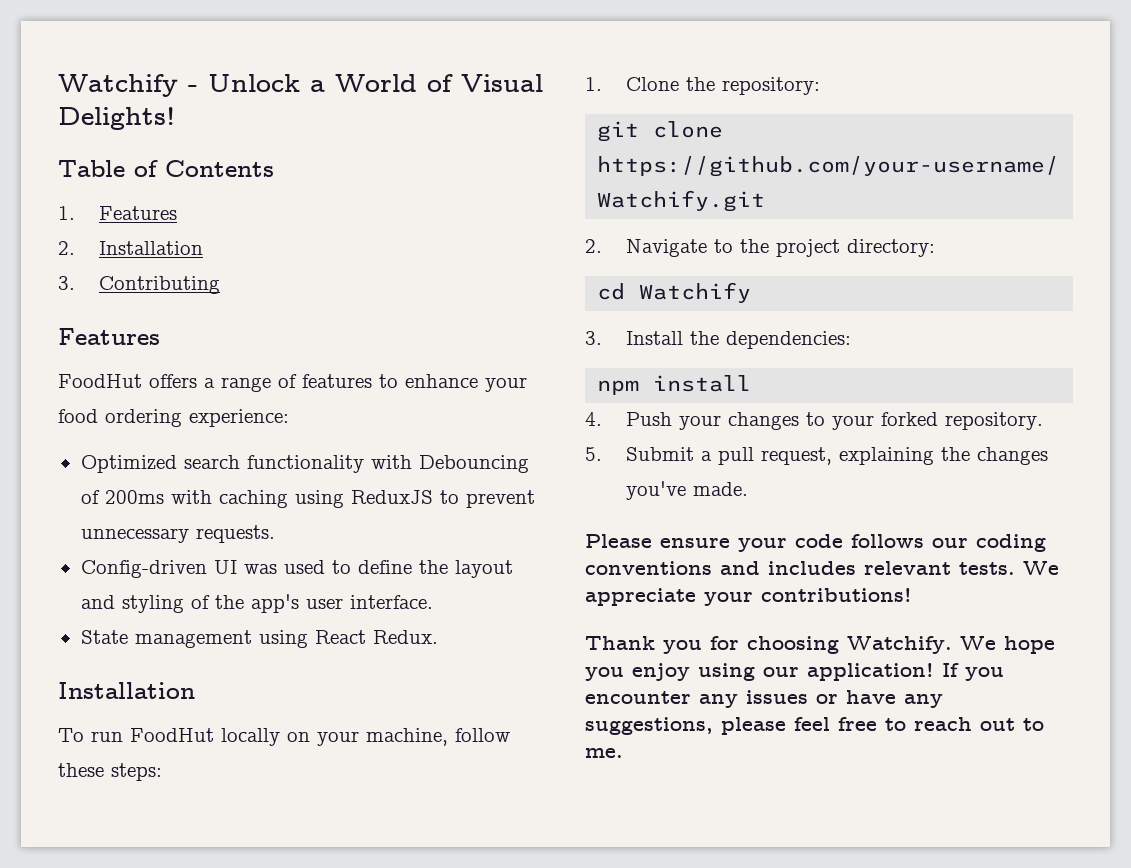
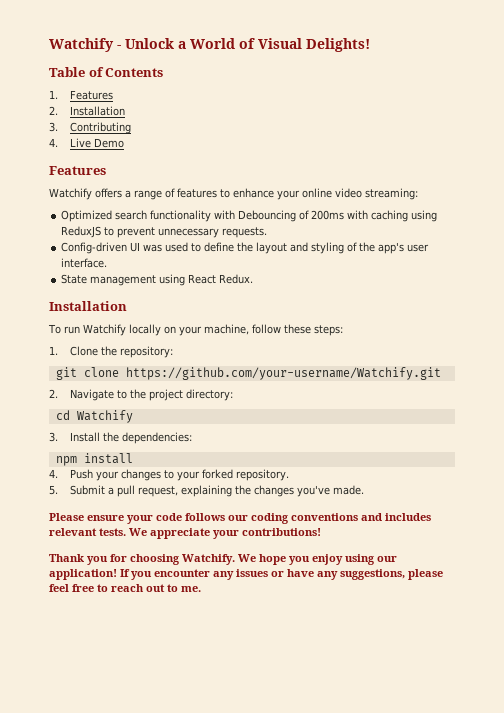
[58,328,160,345] [58,374,142,388] // Features // FoodHut -> [49,138,124,148] [49,166,106,175] [49,188,92,200] // 4. Live Demo // Features // Watchify
[58,409,289,427] food ordering experience: -> [302,188,418,200] online video streaming:
[130,728,214,742] FoodHut -> [82,324,126,336] Watchify

